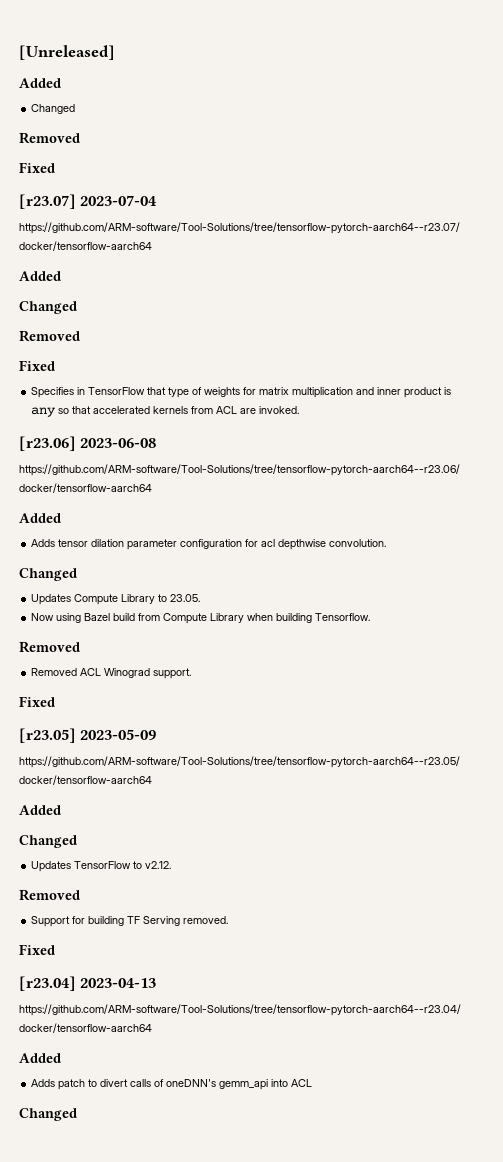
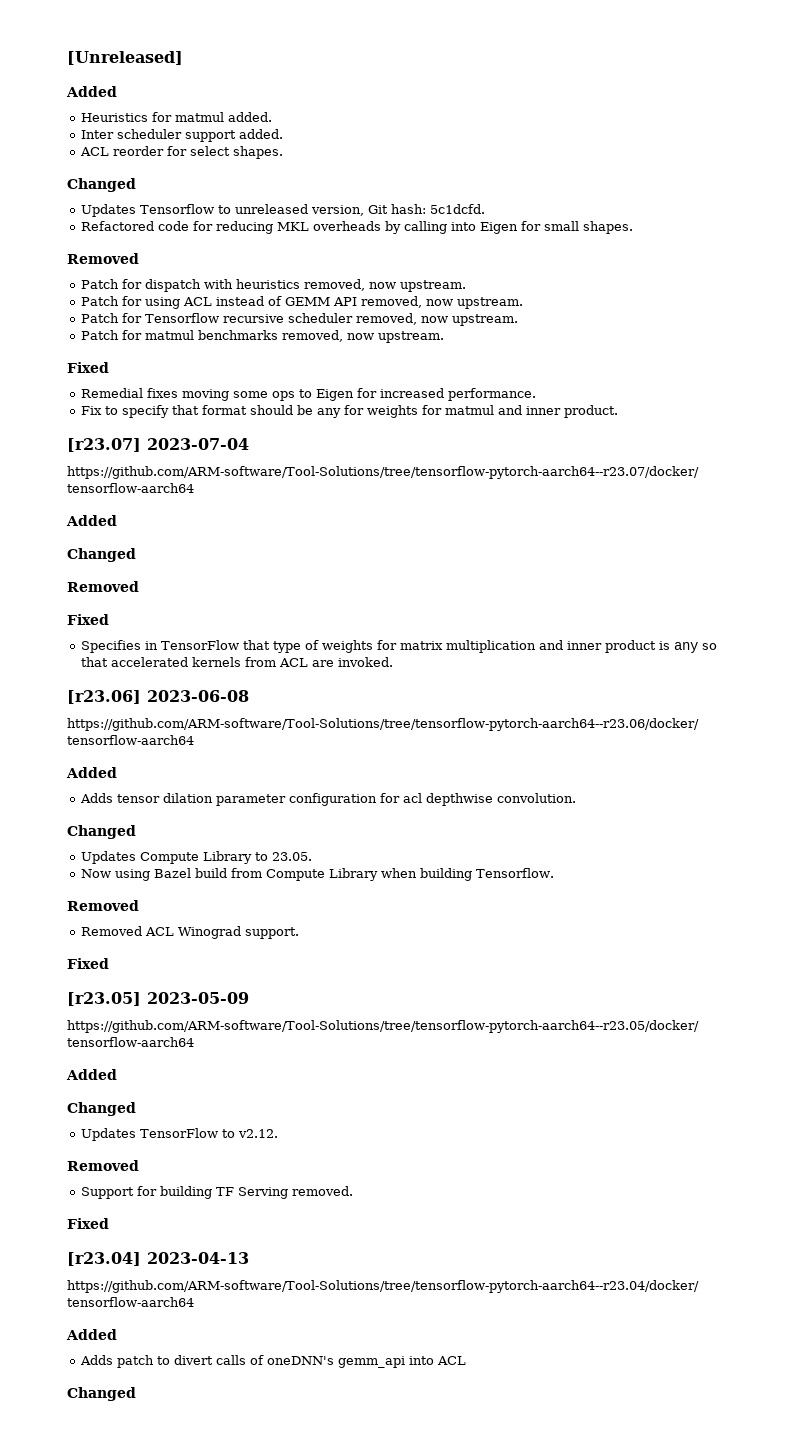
[31,104,76,114] [19,132,80,144] [19,162,55,173] Changed // Removed // Fixed -> [80,112,272,122] [80,129,283,142] [79,146,283,159] [67,178,136,192] [80,204,485,217] [80,221,633,234] [67,253,139,264] [80,279,466,292] [80,296,523,309] [80,313,518,326] [80,330,444,343] [67,362,109,373] [80,388,536,401] [80,405,618,418] Heuristics for matmul added. // Inter scheduler support added. // ACL reorder for select shapes. // Changed // Updates Tensorflow to unreleased version, Git hash: 5c1dcfd. // Refactored code for reducing MKL overheads by calling into Eigen for small shapes. // Removed // Patch for dispatch with heuristics removed, now upstream. // Patch for using ACL instead of GEMM API removed, now upstream. // Patch for Tensorflow recursive scheduler removed, now upstream. // Patch for matmul benchmarks removed, now upstream. // Fixed // Remedial fixes moving some ops to Eigen for increased performance. // Fix to specify that format should be any for weights for matmul and inner product.

